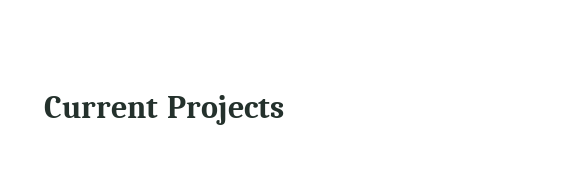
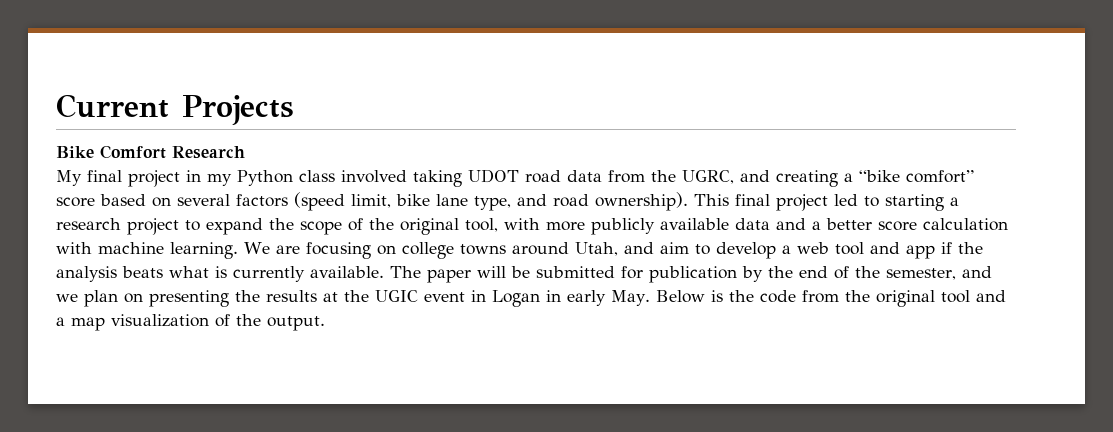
(284, 110) none -> [56,145,245,159] [56,169,974,187] [56,192,959,211] [56,218,1008,235] [56,242,983,259] [56,266,992,283] [56,290,1006,307] [56,314,325,331] // Bike Comfort Research // My final project in my Python class involved taking UDOT road data from the UGRC, and creating a “bike comfort” score based on several factors (speed limit, bike lane type, and road ownership). This final project led to starting a research project to expand the scope of the original tool, with more publicly available data and a better score calculation with machine learning. We are focusing on college towns around Utah, and aim to develop a web tool and app if the analysis beats what is currently available. The paper will be submitted for publication by the end of the semester, and we plan on presenting the results at the UGIC event in Logan in early May. Below is the code from the original tool and a map visualization of the output.

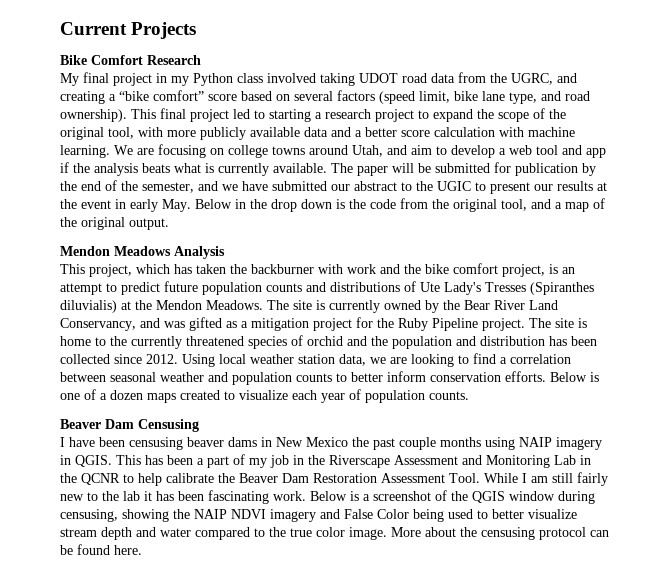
[84,290,260,307] plan on presenting the -> [242,181,553,194] have submitted our abstract to the UGIC to present our
[375,290,418,302] UGIC -> (77, 204) none
[492,290,561,307] Logan in -> (126, 204) none
(705, 296) none -> [235,199,332,212] in the drop down
[940,290,970,303] tool -> [501,199,527,211] tool,
[111,314,261,327] visualization of the -> [593,198,605,209] [60,217,125,230] of the original
(325, 323) none -> [60,246,225,259] [60,263,575,277] [60,281,594,295] [60,300,558,313] [60,317,587,331] [60,335,597,349] [60,353,571,367] [60,371,599,385] [60,389,469,403] [60,419,199,432] [60,437,602,450] [60,454,591,468] [60,472,608,486] [60,490,595,504] [60,509,577,522] [60,527,609,540] [60,544,142,555] // Mendon Meadows Analysis // This project, which has taken the backburner with work and the bike comfort project, is an attempt to predict future population counts and distributions of Ute Lady's Tresses (Spiranthes diluvialis) at the Mendon Meadows. The site is currently owned by the Bear River Land Conservancy, and was gifted as a mitigation project for the Ruby Pipeline project. The site is home to the currently threatened species of orchid and the population and distribution has been collected since 2012. Using local weather station data, we are looking to find a correlation between seasonal weather and population counts to better inform conservation efforts. Below is one of a dozen maps created to visualize each year of population counts. // Beaver Dam Censusing // I have been censusing beaver dams in New Mexico the past couple months using NAIP imagery in QGIS. This has been a part of my job in the Riverscape Assessment and Monitoring Lab in the QCNR to help calibrate the Beaver Dam Restoration Assessment Tool. While I am still fairly new to the lab it has been fascinating work. Below is a screenshot of the QGIS window during censusing, showing the NAIP NDVI imagery and False Color being used to better visualize stream depth and water compared to the true color image. More about the censusing protocol can be found here.

